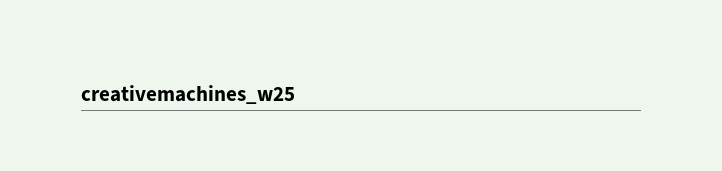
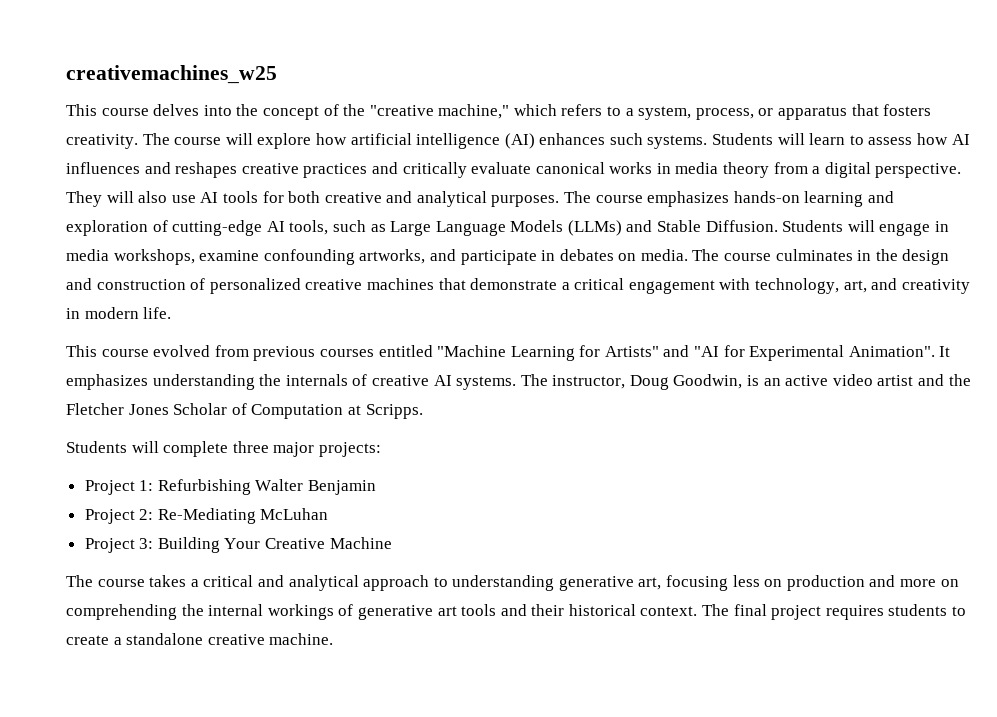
(295, 94) none -> [66,104,932,120] [66,133,970,149] [66,162,962,178] [66,191,895,207] [66,220,950,236] [66,249,950,265] [66,278,970,294] [66,307,172,319] [66,345,951,361] [66,374,971,390] [66,403,423,419] [66,441,381,457] [84,479,377,495] [84,508,329,524] [84,537,392,553] [66,575,959,591] [66,604,967,620] [66,633,334,645] // This course delves into the concept of the "creative machine," which refers to a system, process, or apparatus that fosters creativity. The course will explore how artificial intelligence (AI) enhances such systems. Students will learn to assess how AI influences and reshapes creative practices and critically evaluate canonical works in media theory from a digital perspective. They will also use AI tools for both creative and analytical purposes. The course emphasizes hands-on learning and exploration of cutting-edge AI tools, such as Large Language Models (LLMs) and Stable Diffusion. Students will engage in media workshops, examine confounding artworks, and participate in debates on media. The course culminates in the design and construction of personalized creative machines that demonstrate a critical engagement with technology, art, and creativity in modern life. // This course evolved from previous courses entitled "Machine Learning for Artists" and "AI for Experimental Animation". It emphasizes understanding the internals of creative AI systems. The instructor, Doug Goodwin, is an active video artist and the Fletcher Jones Scholar of Computation at Scripps. // Students will complete three major projects: // Project 1: Refurbishing Walter Benjamin // Project 2: Re-Mediating McLuhan // Project 3: Building Your Creative Machine // The course takes a critical and analytical approach to understanding generative art, focusing less on production and more on comprehending the internal workings of generative art tools and their historical context. The final project requires students to create a standalone creative machine.

